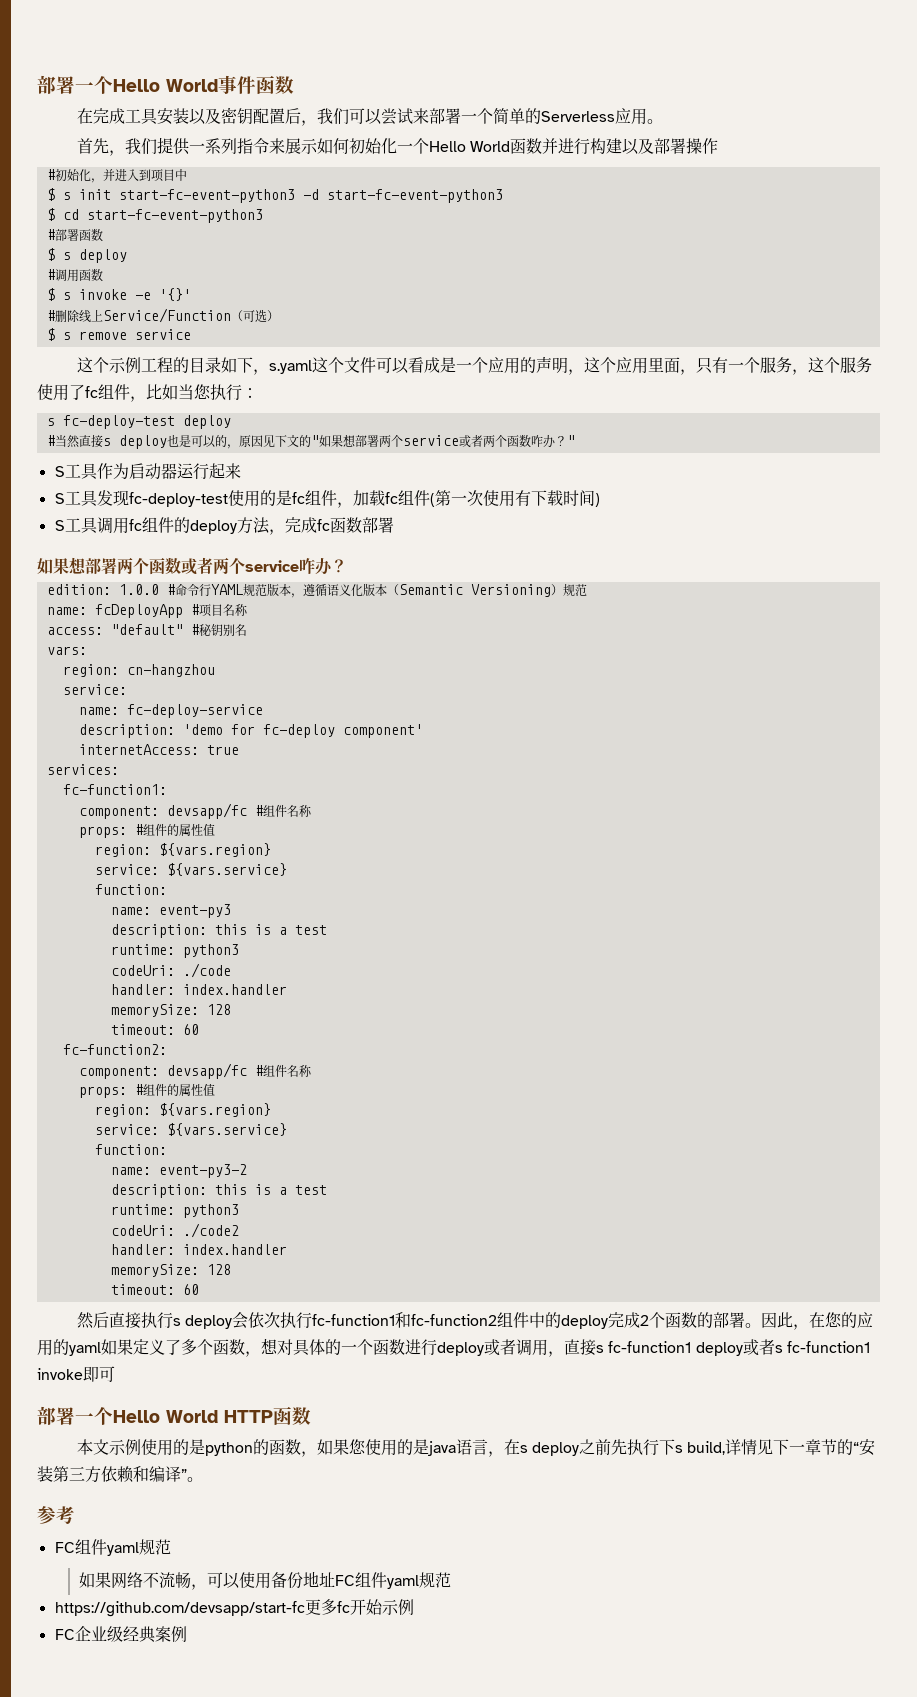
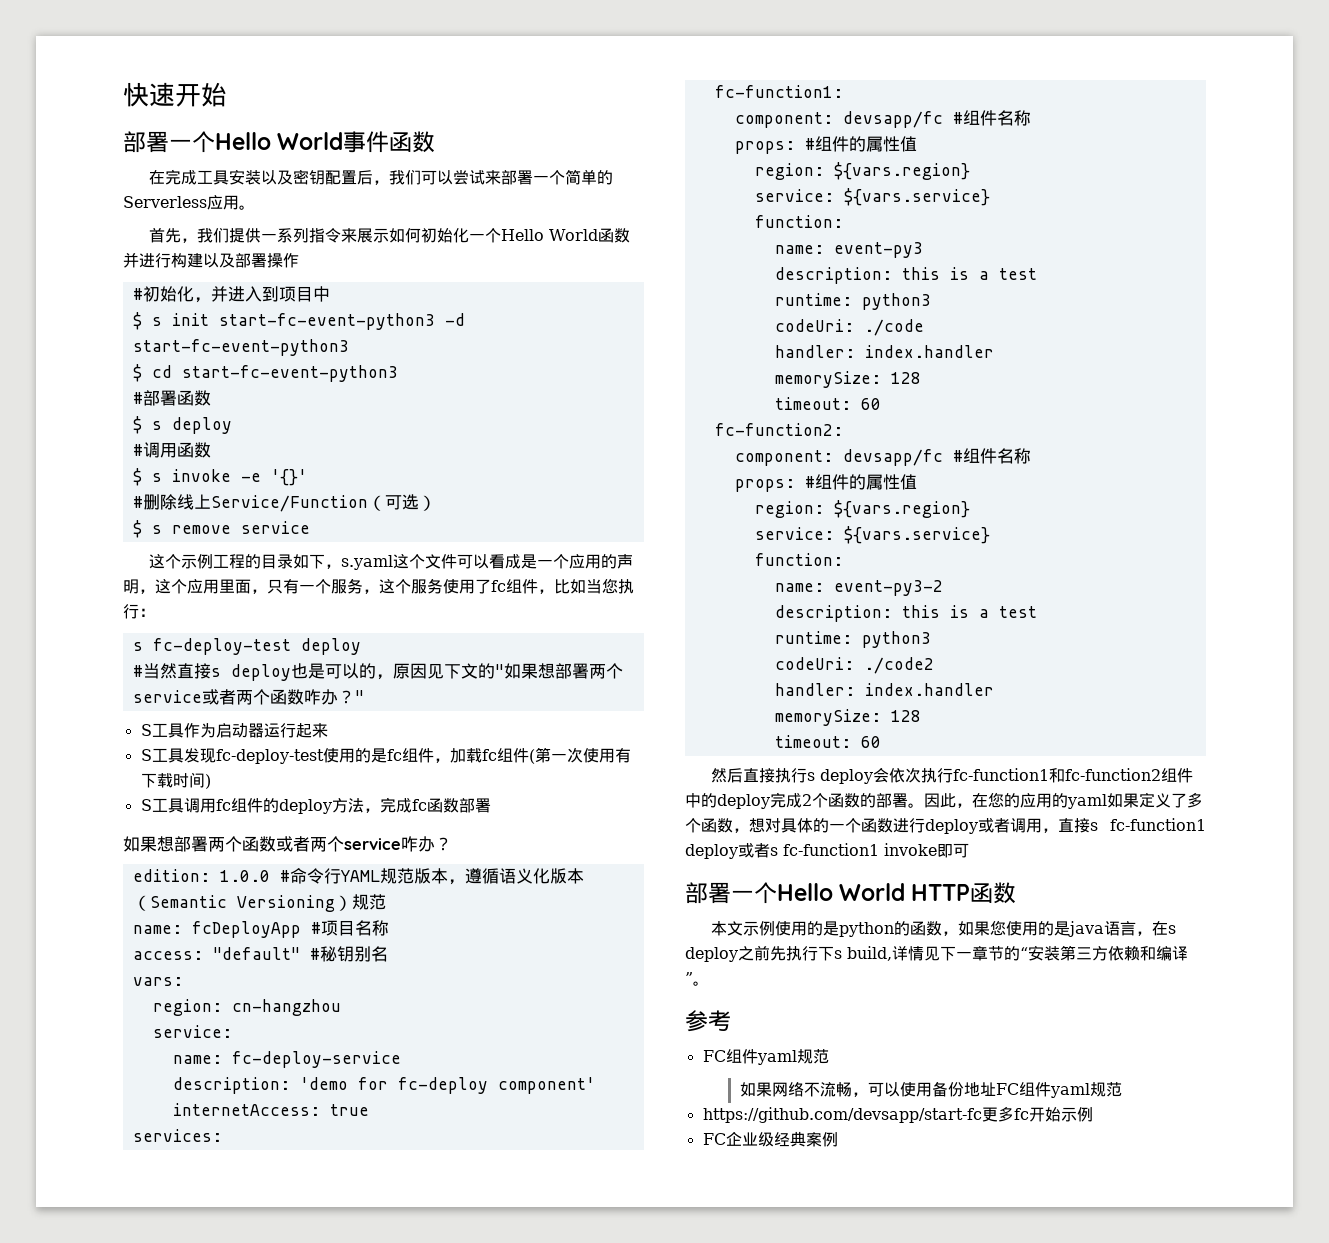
(37, 84) none -> [123,82,227,107] 快速开始 //

